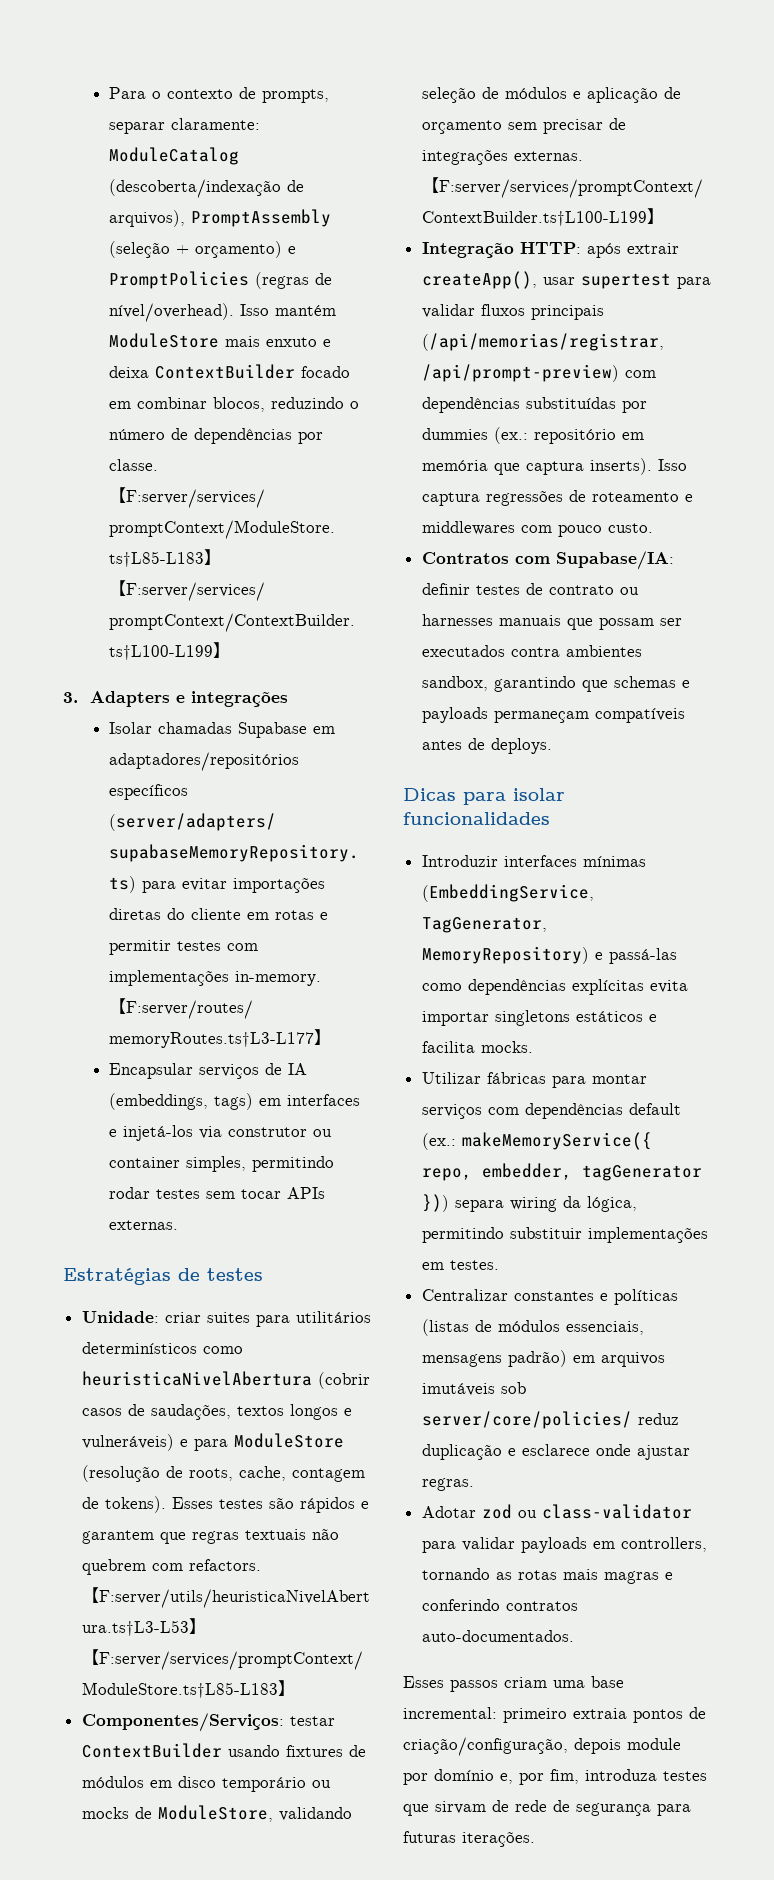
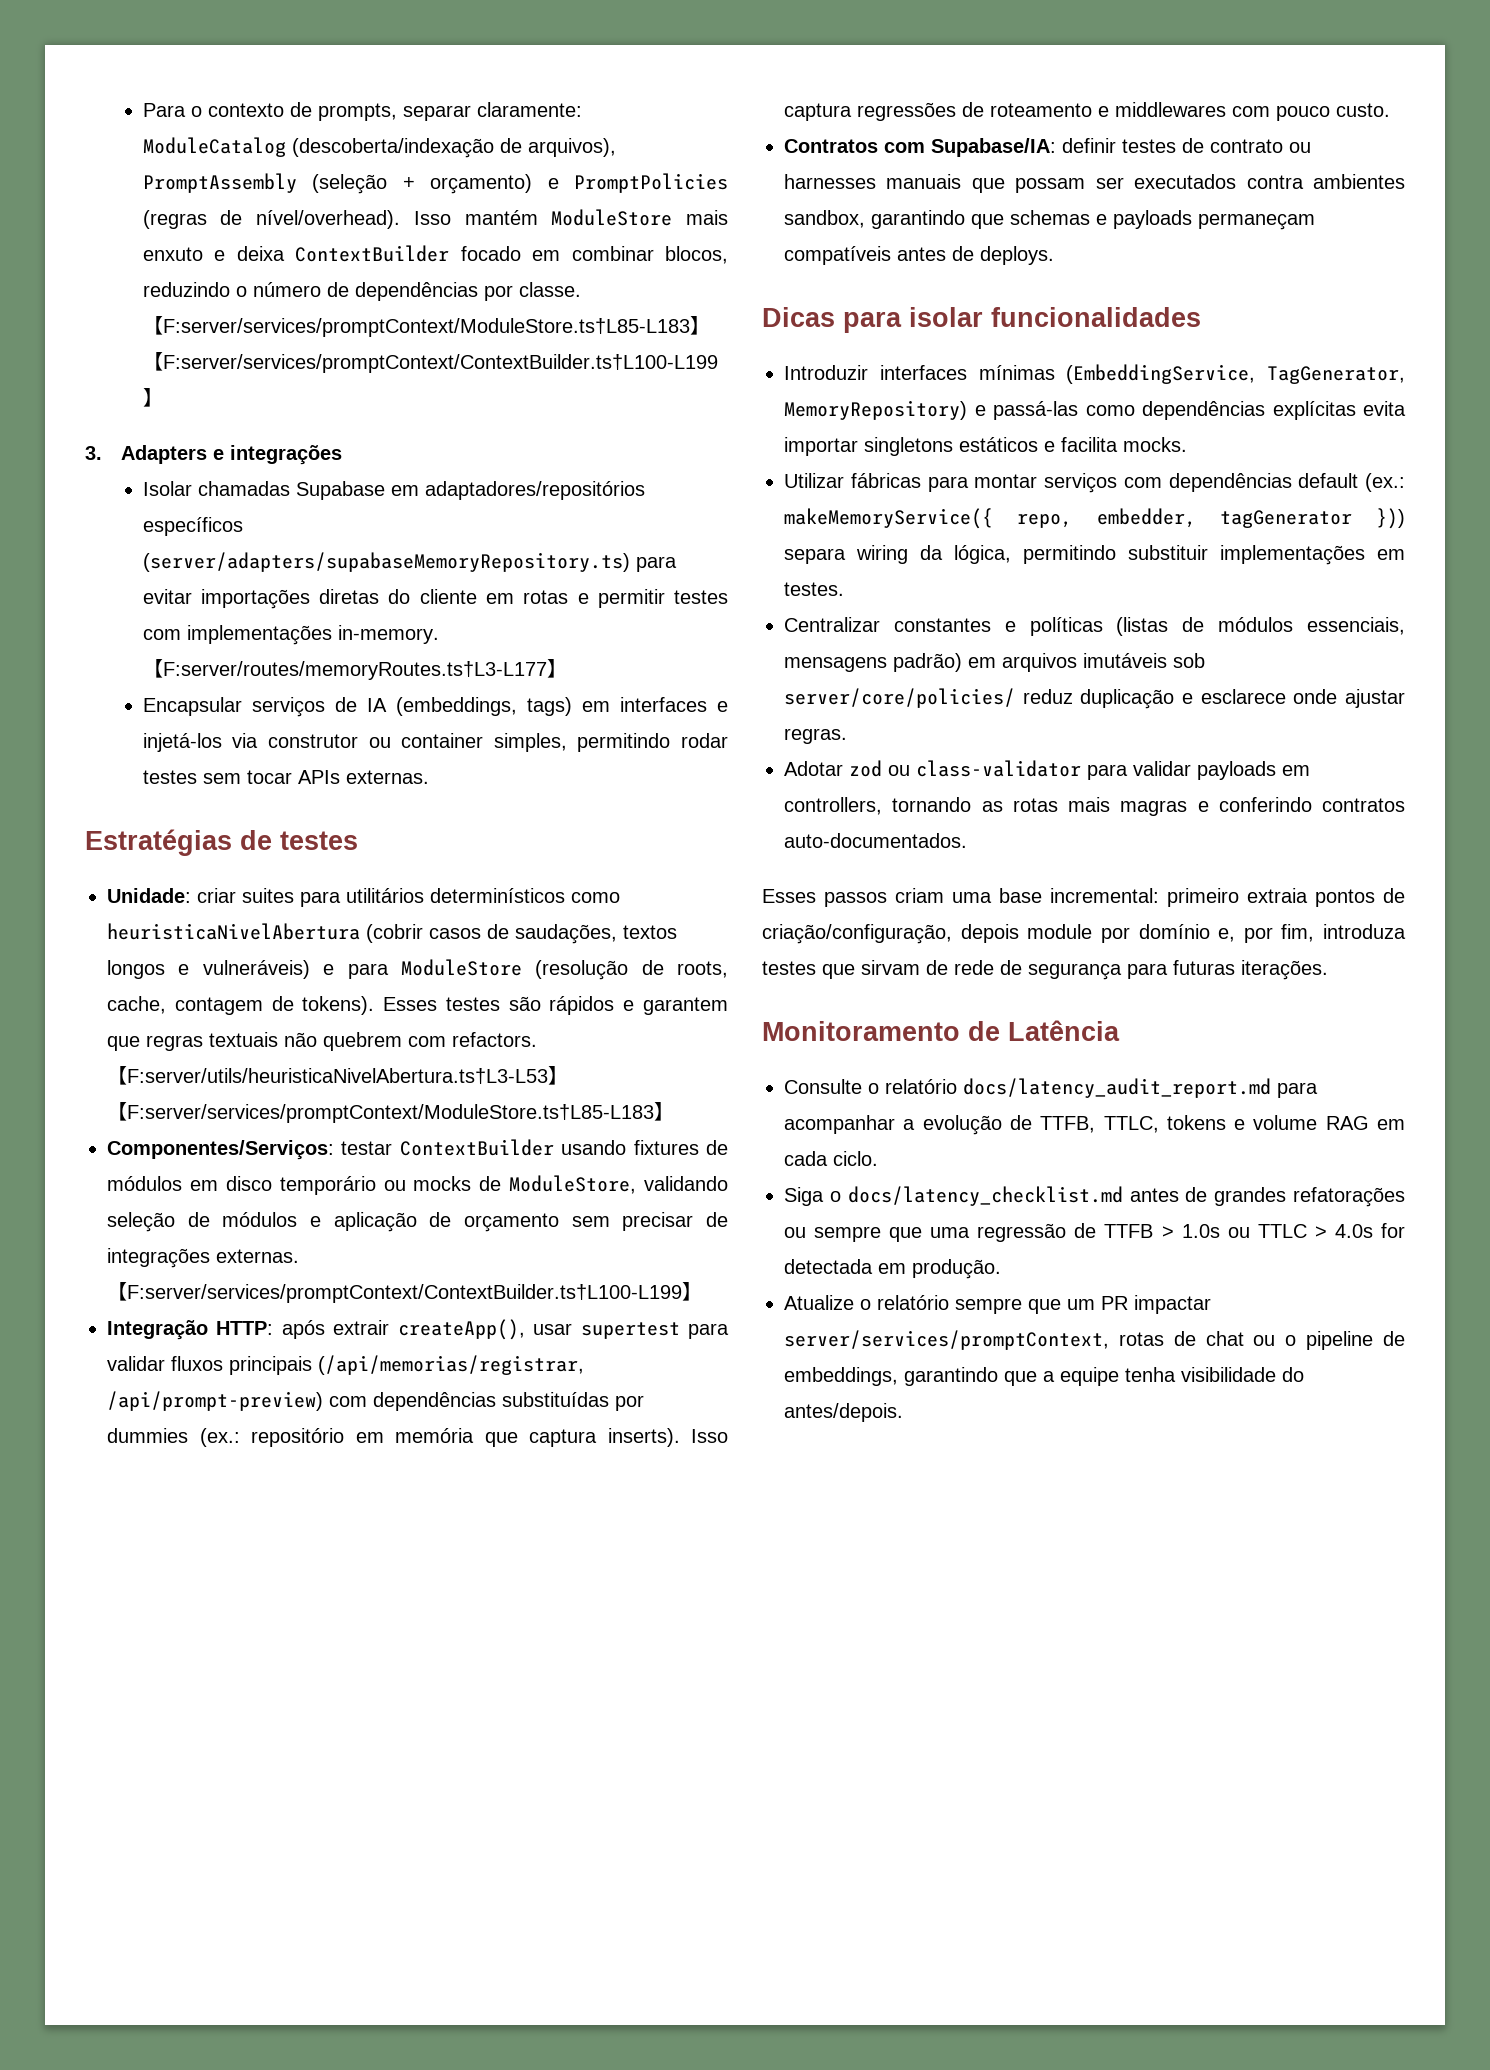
(535, 1839) none -> [762,1020,1120,1041] [784,1078,1318,1098] [784,1115,1405,1135] [784,1151,878,1166] [784,1186,1405,1207] [784,1223,1405,1242] [784,1259,1001,1279] [784,1295,1211,1314] [784,1330,1405,1350] [784,1367,1304,1386] [784,1403,903,1422] // Monitoramento de Latência // Consulte o relatório docs/latency_audit_report.md para acompanhar a evolução de TTFB, TTLC, tokens e volume RAG em cada ciclo. // Siga o docs/latency_checklist.md antes de grandes refatorações ou sempre que uma regressão de TTFB > 1.0s ou TTLC > 4.0s for detectada em produção. // Atualize o relatório sempre que um PR impactar server/services/promptContext, rotas de chat ou o pipeline de embeddings, garantindo que a equipe tenha visibilidade do antes/depois.

